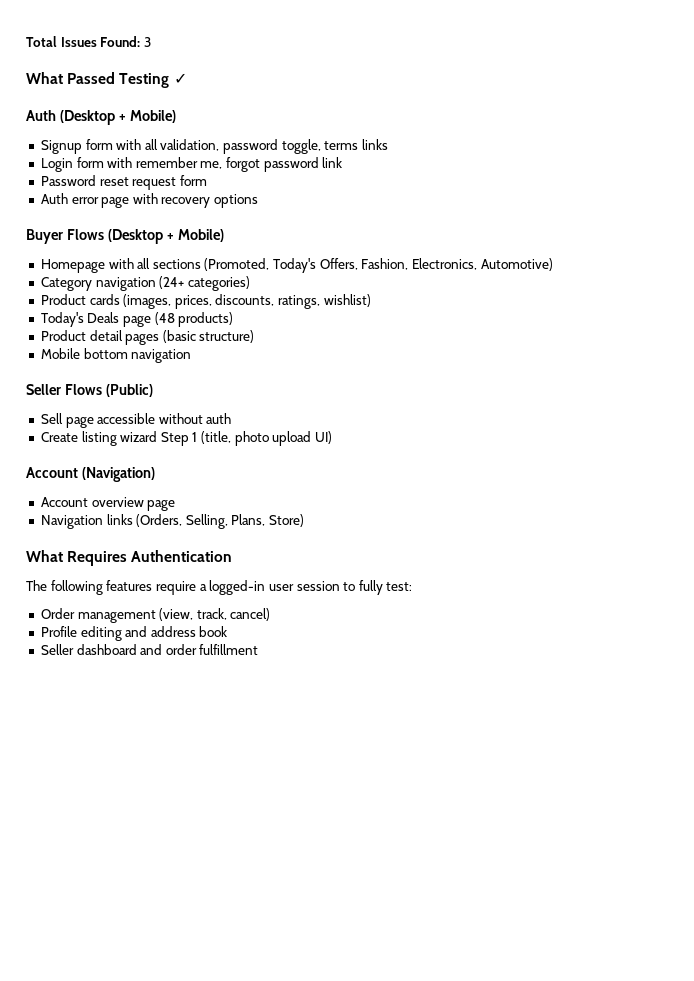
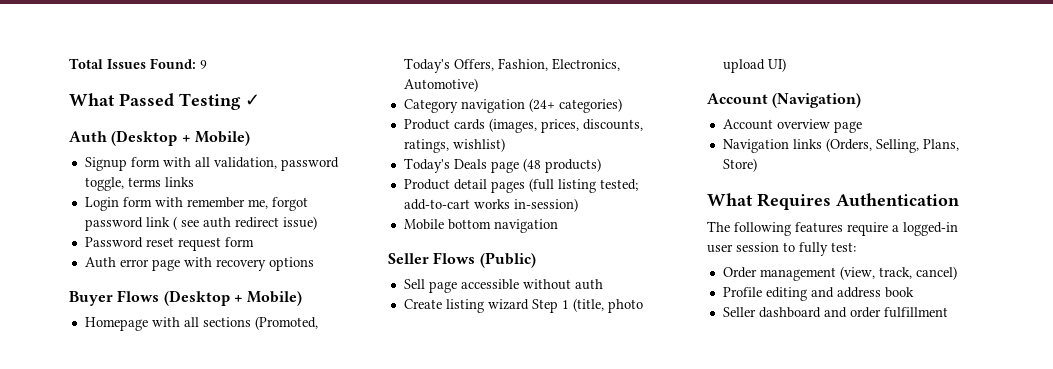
[143,37,151,47] 3 -> [200,60,207,69] 9
(343, 162) none -> [172,216,317,230] ( see auth redirect issue)
[162,330,255,343] (basic structure) -> [528,178,638,193] [403,198,578,212] (full listing tested; add-to-cart works in-session)

